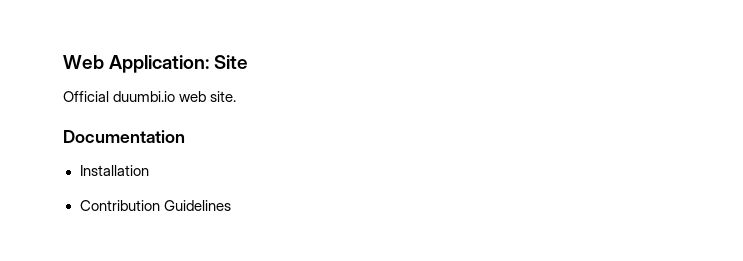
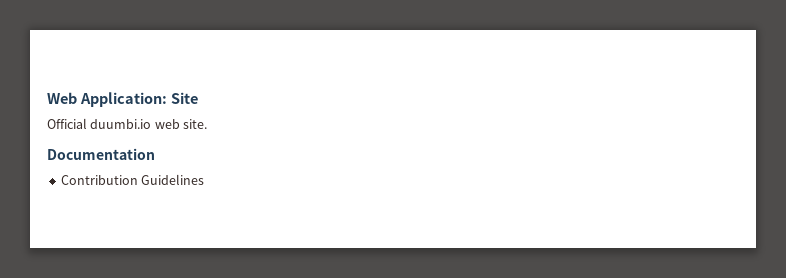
[79,165,149,176] // Installation -> (155, 154) none

